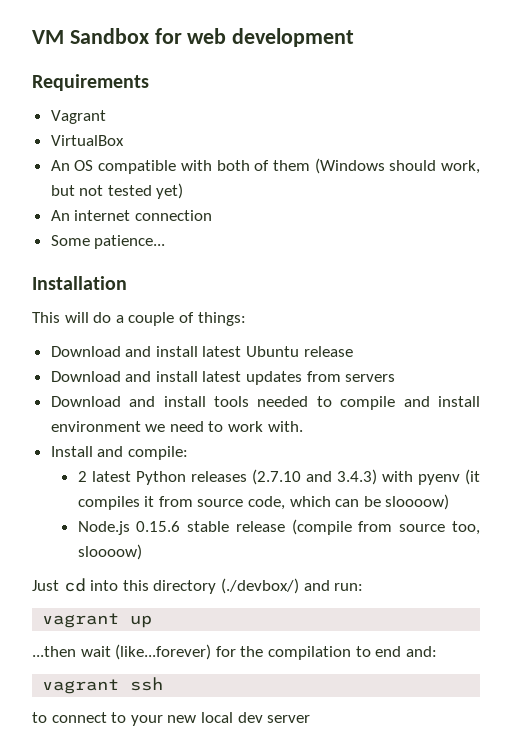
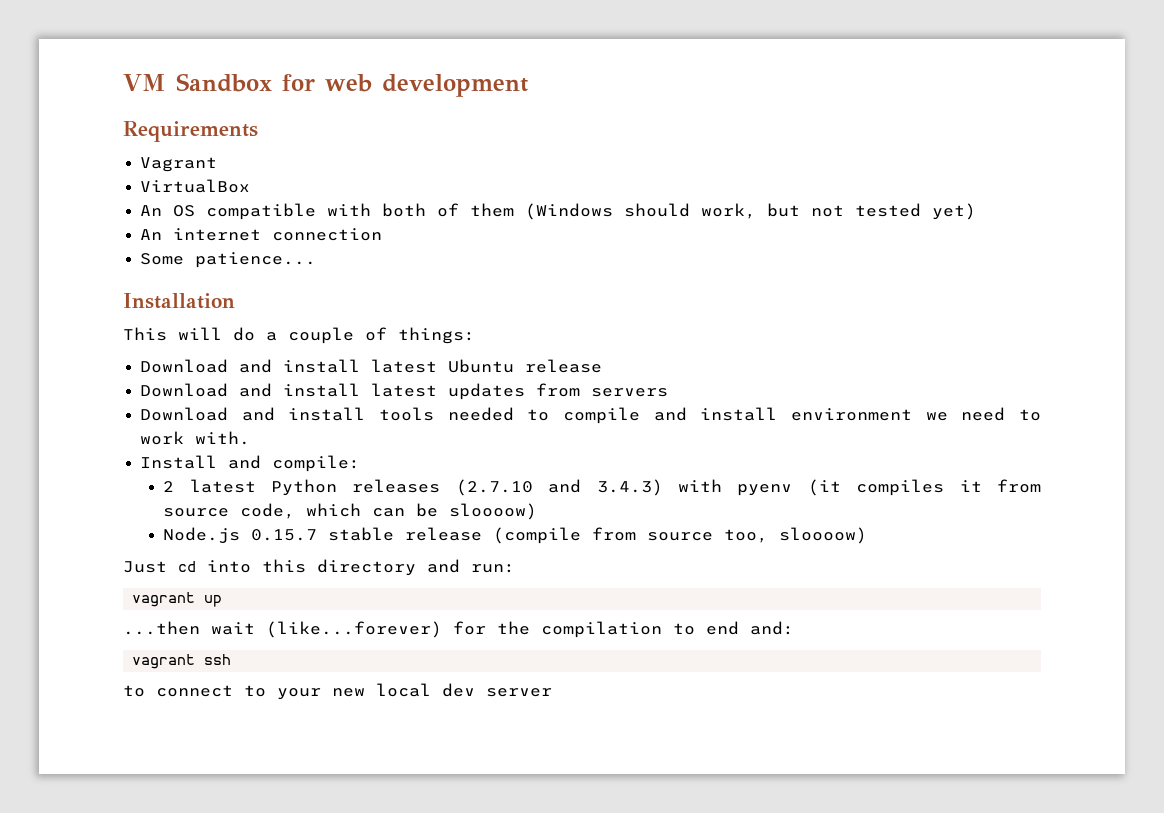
[136,521,181,532] 0.15.6 -> [251,529,318,541] 0.15.7
[220,578,299,594] (./devbox/) -> (416, 567) none

